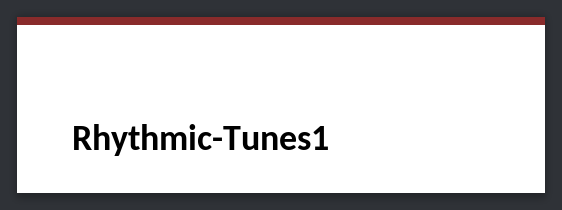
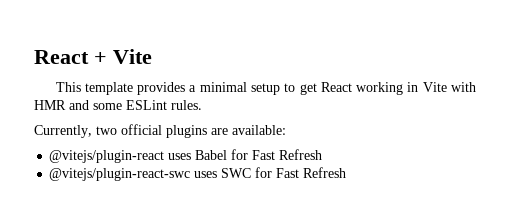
[72,124,329,156] Rhythmic-Tunes1 -> [34,49,152,64] [55,82,477,95] [34,100,202,110] [34,124,286,138] [49,149,323,163] [49,167,347,181] React + Vite // This template provides a minimal setup to get React working in Vite with HMR and some ESLint rules. // Currently, two official plugins are available: // @vitejs/plugin-react uses Babel for Fast Refresh // @vitejs/plugin-react-swc uses SWC for Fast Refresh

